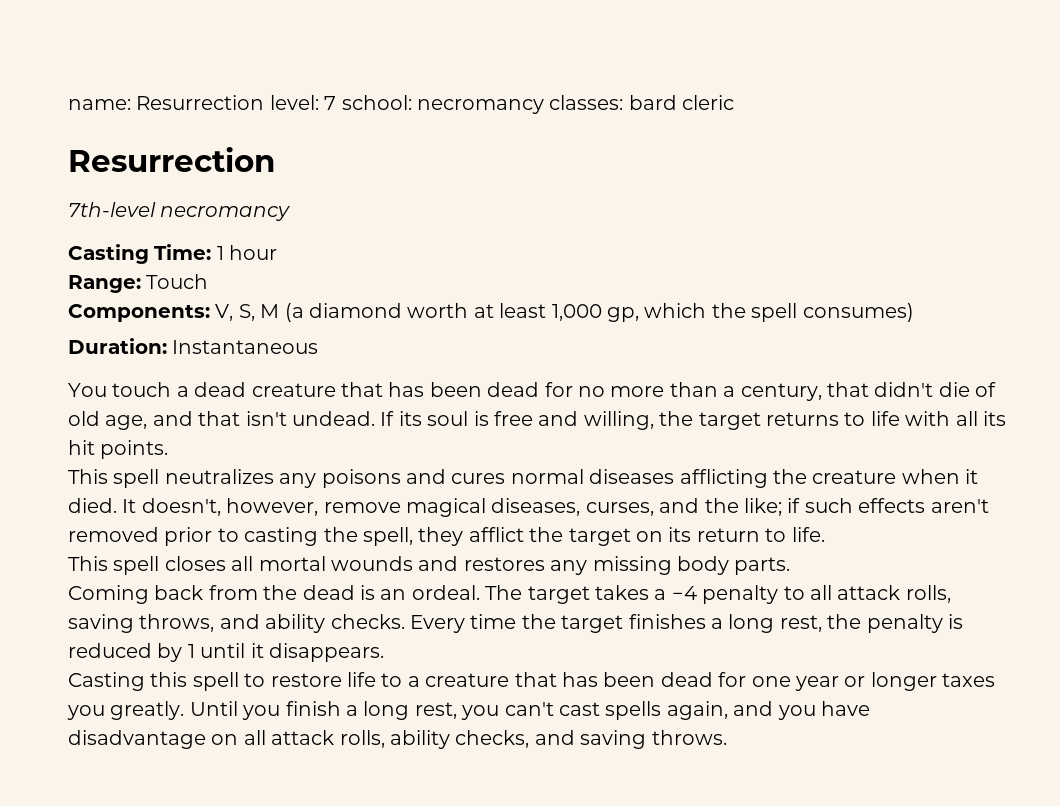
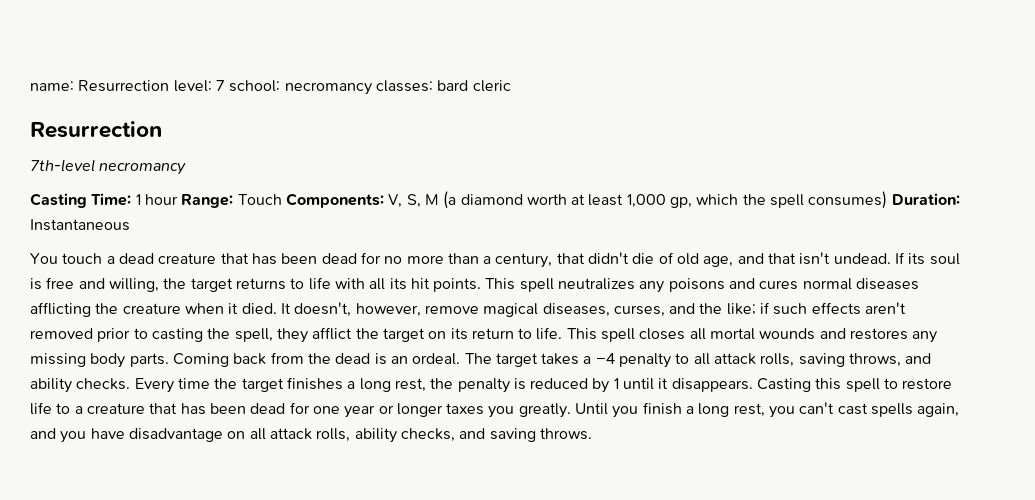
(278, 252) // -> (178, 199) none
(209, 281) // -> (282, 199) none
(914, 312) // -> (888, 200) none
(169, 449) // -> (482, 285) none
(825, 534) // -> (563, 333) none
(791, 566) // -> (169, 360) none
(384, 652) // -> (753, 385) none

